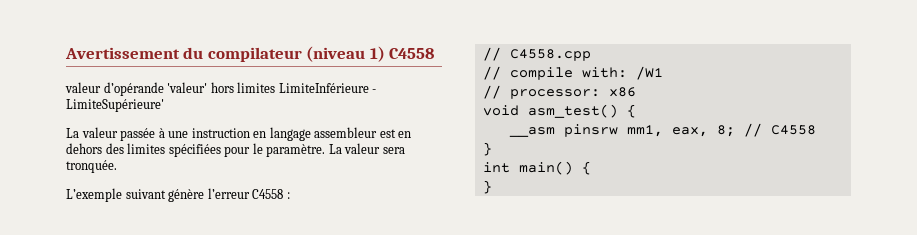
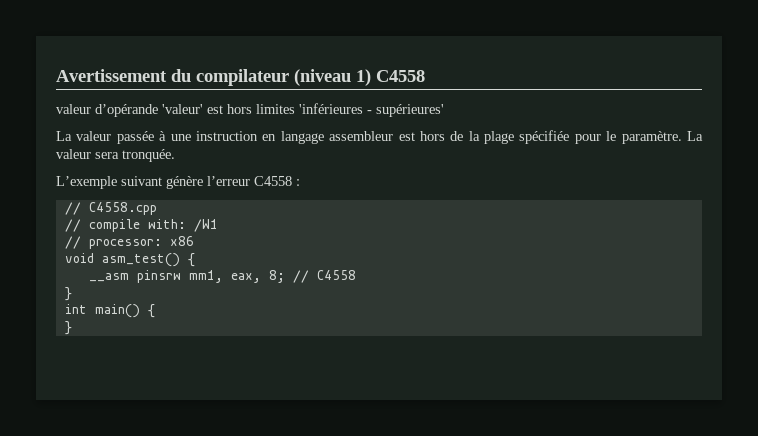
(208, 87) none -> [207,105,223,114] est
[278,83,377,93] [66,99,164,112] LimiteInférieure - LimiteSupérieure' -> [299,103,444,117] 'inférieures - supérieures'
[398,131,412,138] [66,143,221,157] en dehors des limites spécifiées -> [419,130,570,144] hors de la plage spécifiée

